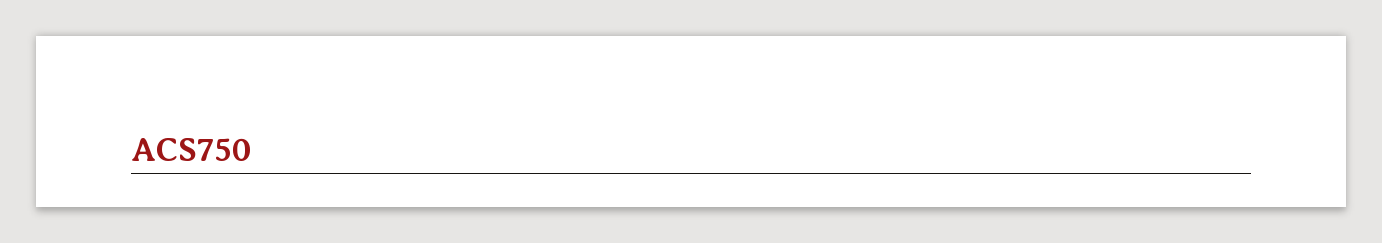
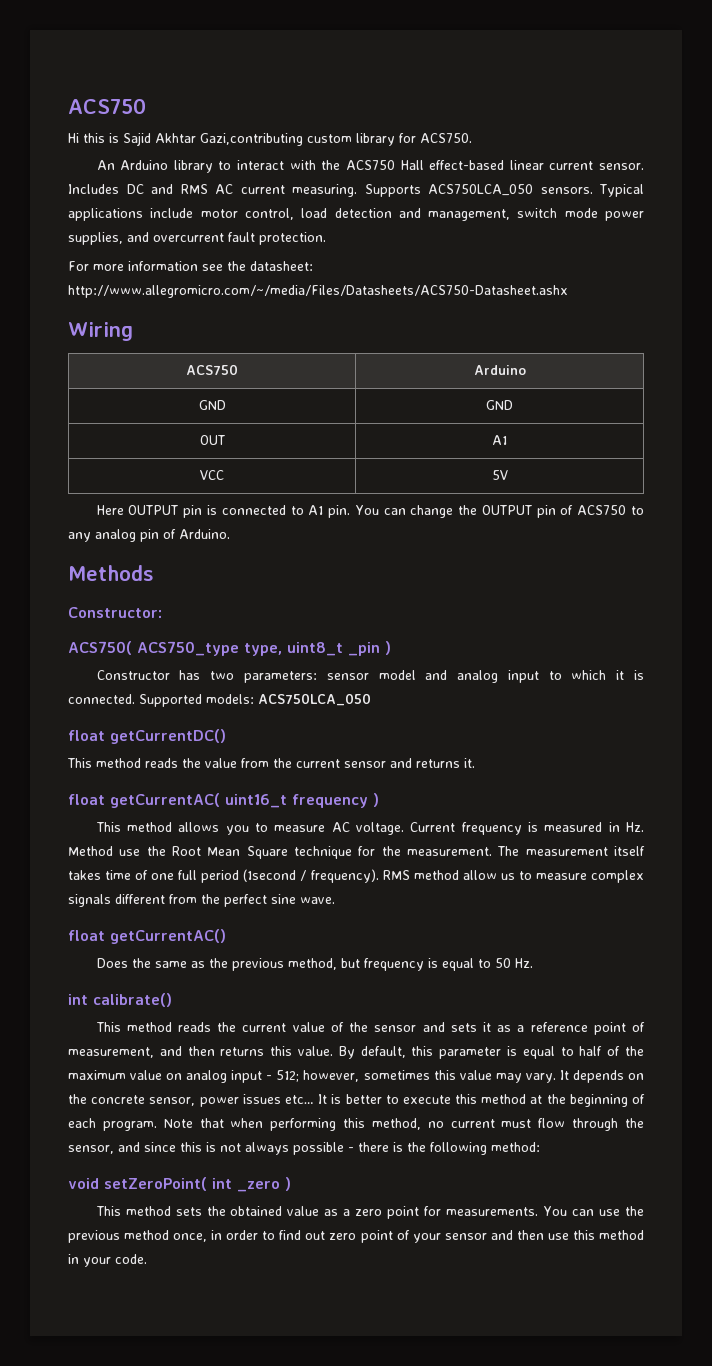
[131,138,252,161] ACS750 -> [68,98,146,114] [68,132,472,146] [96,160,644,173] [68,184,644,197] [68,208,644,221] [68,232,326,245] [68,261,313,271] [68,285,568,298] [68,322,133,341] [186,364,238,375] [473,365,526,375] [198,400,226,410] [486,400,513,410] [199,435,225,445] [492,435,508,445] [200,470,224,480] [491,470,508,480] [96,505,645,518] [68,529,230,542] [68,565,154,581] [68,607,162,618] [68,641,391,656] [96,670,644,683] [68,693,371,707] [68,729,226,744] [67,758,475,768] [68,793,379,808] [95,822,644,835] [68,846,645,859] [68,869,644,883] [68,894,335,907] [68,929,226,944] [96,958,533,971] [68,993,172,1007] [95,1022,645,1035] [68,1046,644,1059] [68,1070,644,1083] [68,1094,645,1107] [68,1118,644,1131] [68,1142,540,1155] [68,1177,291,1192] [95,1206,644,1219] [68,1230,644,1243] [68,1254,147,1267] ACS750 // Hi this is Sajid Akhtar Gazi,contributing custom library for ACS750. // An Arduino library to interact with the ACS750 Hall effect-based linear current sensor. Includes DC and RMS AC current measuring. Supports ACS750LCA_050 sensors. Typical applications include motor control, load detection and management, switch mode power supplies, and overcurrent fault protection. // For more information see the datasheet: http://www.allegromicro.com/~/media/Files/Datasheets/ACS750-Datasheet.ashx // Wiring // ACS750 | Arduino // GND | GND // OUT | A1 // VCC | 5V // Here OUTPUT pin is connected to A1 pin. You can change the OUTPUT pin of ACS750 to any analog pin of Arduino. // Methods // Constructor: // ACS750( ACS750_type type, uint8_t _pin ) // Constructor has two parameters: sensor model and analog input to which it is connected. Supported models: ACS750LCA_050 // float getCurrentDC() // This method reads the value from the current sensor and returns it. // float getCurrentAC( uint16_t frequency ) // This method allows you to measure AC voltage. Current frequency is measured in Hz. Method use the Root Mean Square technique for the measurement. The measurement itself takes time of one full period (1second / frequency). RMS method allow us to measure complex signals different from the perfect sine wave. // float getCurrentAC() // Does the same as the previous method, but frequency is equal to 50 Hz. // int calibrate() // This method reads the current value of the sensor and sets it as a reference point of measurement, and then returns this value. By default, this parameter is equal to half of the maximum value on analog input - 512; however, sometimes this value may vary. It depends on the concrete sensor, power issues etc… It is better to execute this method at the beginning of each program. Note that when performing this method, no current must flow through the sensor, and since this is not always possible - there is the following method: // void setZeroPoint( int _zero ) // This method sets the obtained value as a zero point for measurements. You can use the previous method once, in order to find out zero point of your sensor and then use this method in your code.

